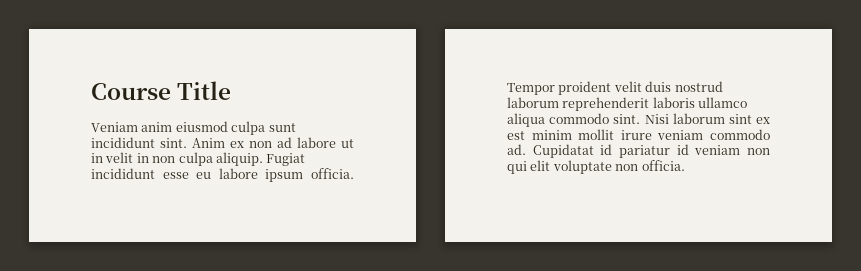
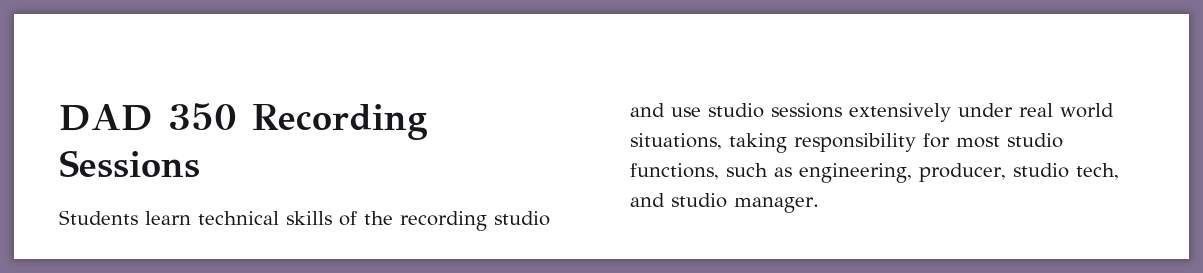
[91,81,232,100] [91,121,296,135] [91,137,354,148] [91,152,306,166] [91,168,354,182] [507,81,723,95] [507,97,748,111] [507,113,770,127] [507,129,770,140] [507,144,770,158] [507,160,685,174] Course Title // Veniam anim eiusmod culpa sunt incididunt sint. Anim ex non ad labore ut in velit in non culpa aliquip. Fugiat incididunt esse eu labore ipsum officia. Tempor proident velit duis nostrud laborum reprehenderit laboris ullamco aliqua commodo sint. Nisi laborum sint ex est minim mollit irure veniam commodo ad. Cupidatat id pariatur id veniam non qui elit voluptate non officia. -> [59,103,427,140] [59,150,200,178] [59,210,550,231] [630,103,1114,122] [630,133,1063,153] [630,163,1119,183] [630,193,819,213] DAD 350 Recording Sessions // Students learn technical skills of the recording studio and use studio sessions extensively under real world situations, taking responsibility for most studio functions, such as engineering, producer, studio tech, and studio manager.

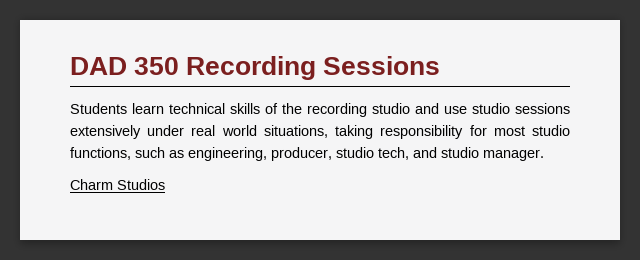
(819, 205) none -> [70,179,165,190] // Charm Studios

